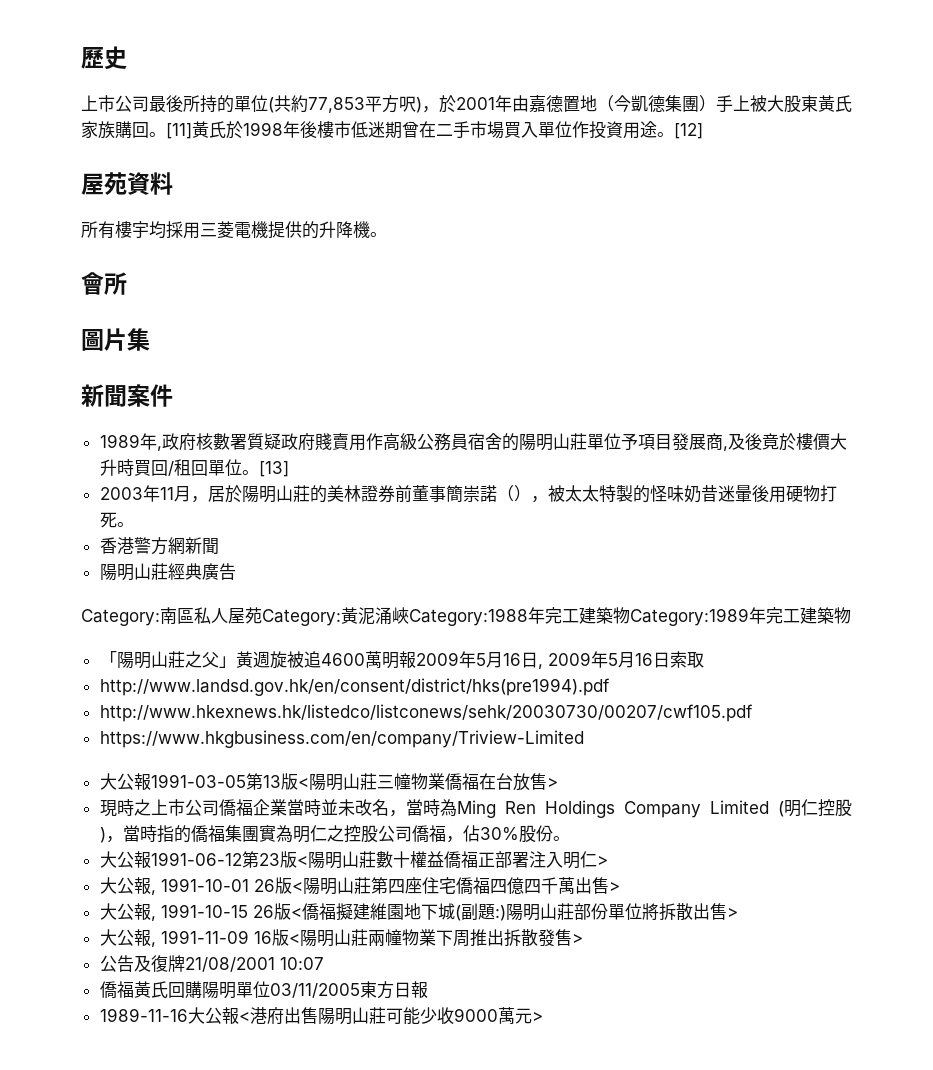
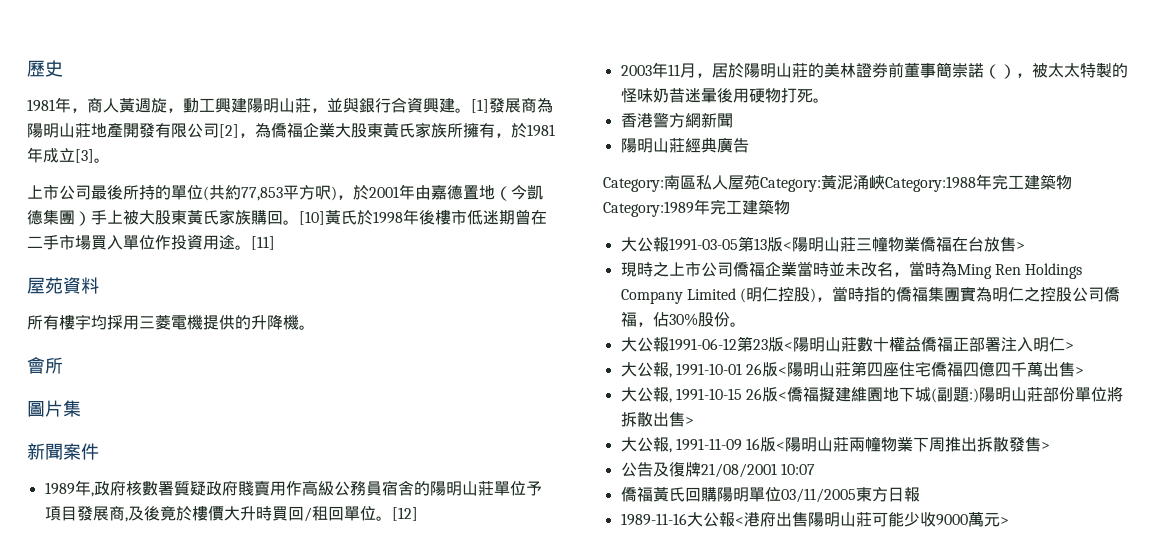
(127, 58) none -> [27,97,553,113] [27,122,555,138] [27,147,110,163] // 1981年，商人黃週旋，動工興建陽明山莊，並與銀行合資興建。[1]發展商為陽明山莊地產開發有限公司[2]，為僑福企業大股東黃氏家族所擁有，於1981年成立[3]。
[166,123,192,139] [11] -> [299,211,325,225] [10]
[674,123,703,139] [12] -> [251,236,275,250] [11]
[258,461,289,477] [13] -> [391,507,418,521] [12]
[99,651,704,669] [99,678,610,696] [99,704,753,722] [99,730,584,748] // 「陽明山莊之父」黃週旋被追4600萬明報2009年5月16日, 2009年5月16日索取 // http://www.landsd.gov.hk/en/consent/district/hks(pre1994).pdf // http://www.hkexnews.hk/listedco/listconews/sehk/20030730/00207/cwf105.pdf // https://www.hkgbusiness.com/en/company/Triview-Limited -> (790, 207) none

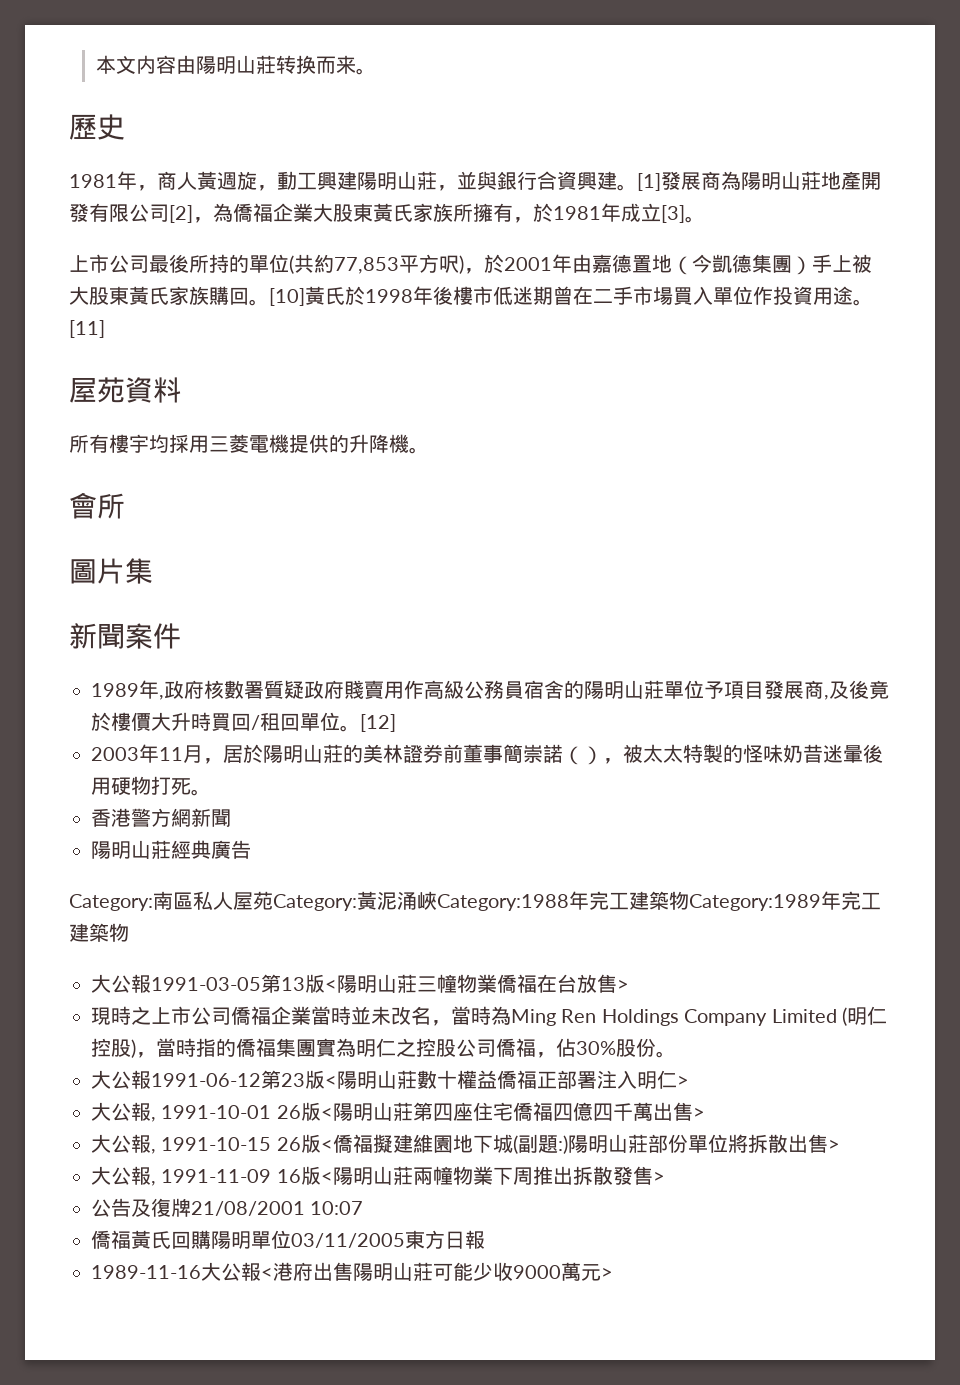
(27, 68) none -> [96,55,377,75] 本文内容由陽明山莊转换而来。 //

